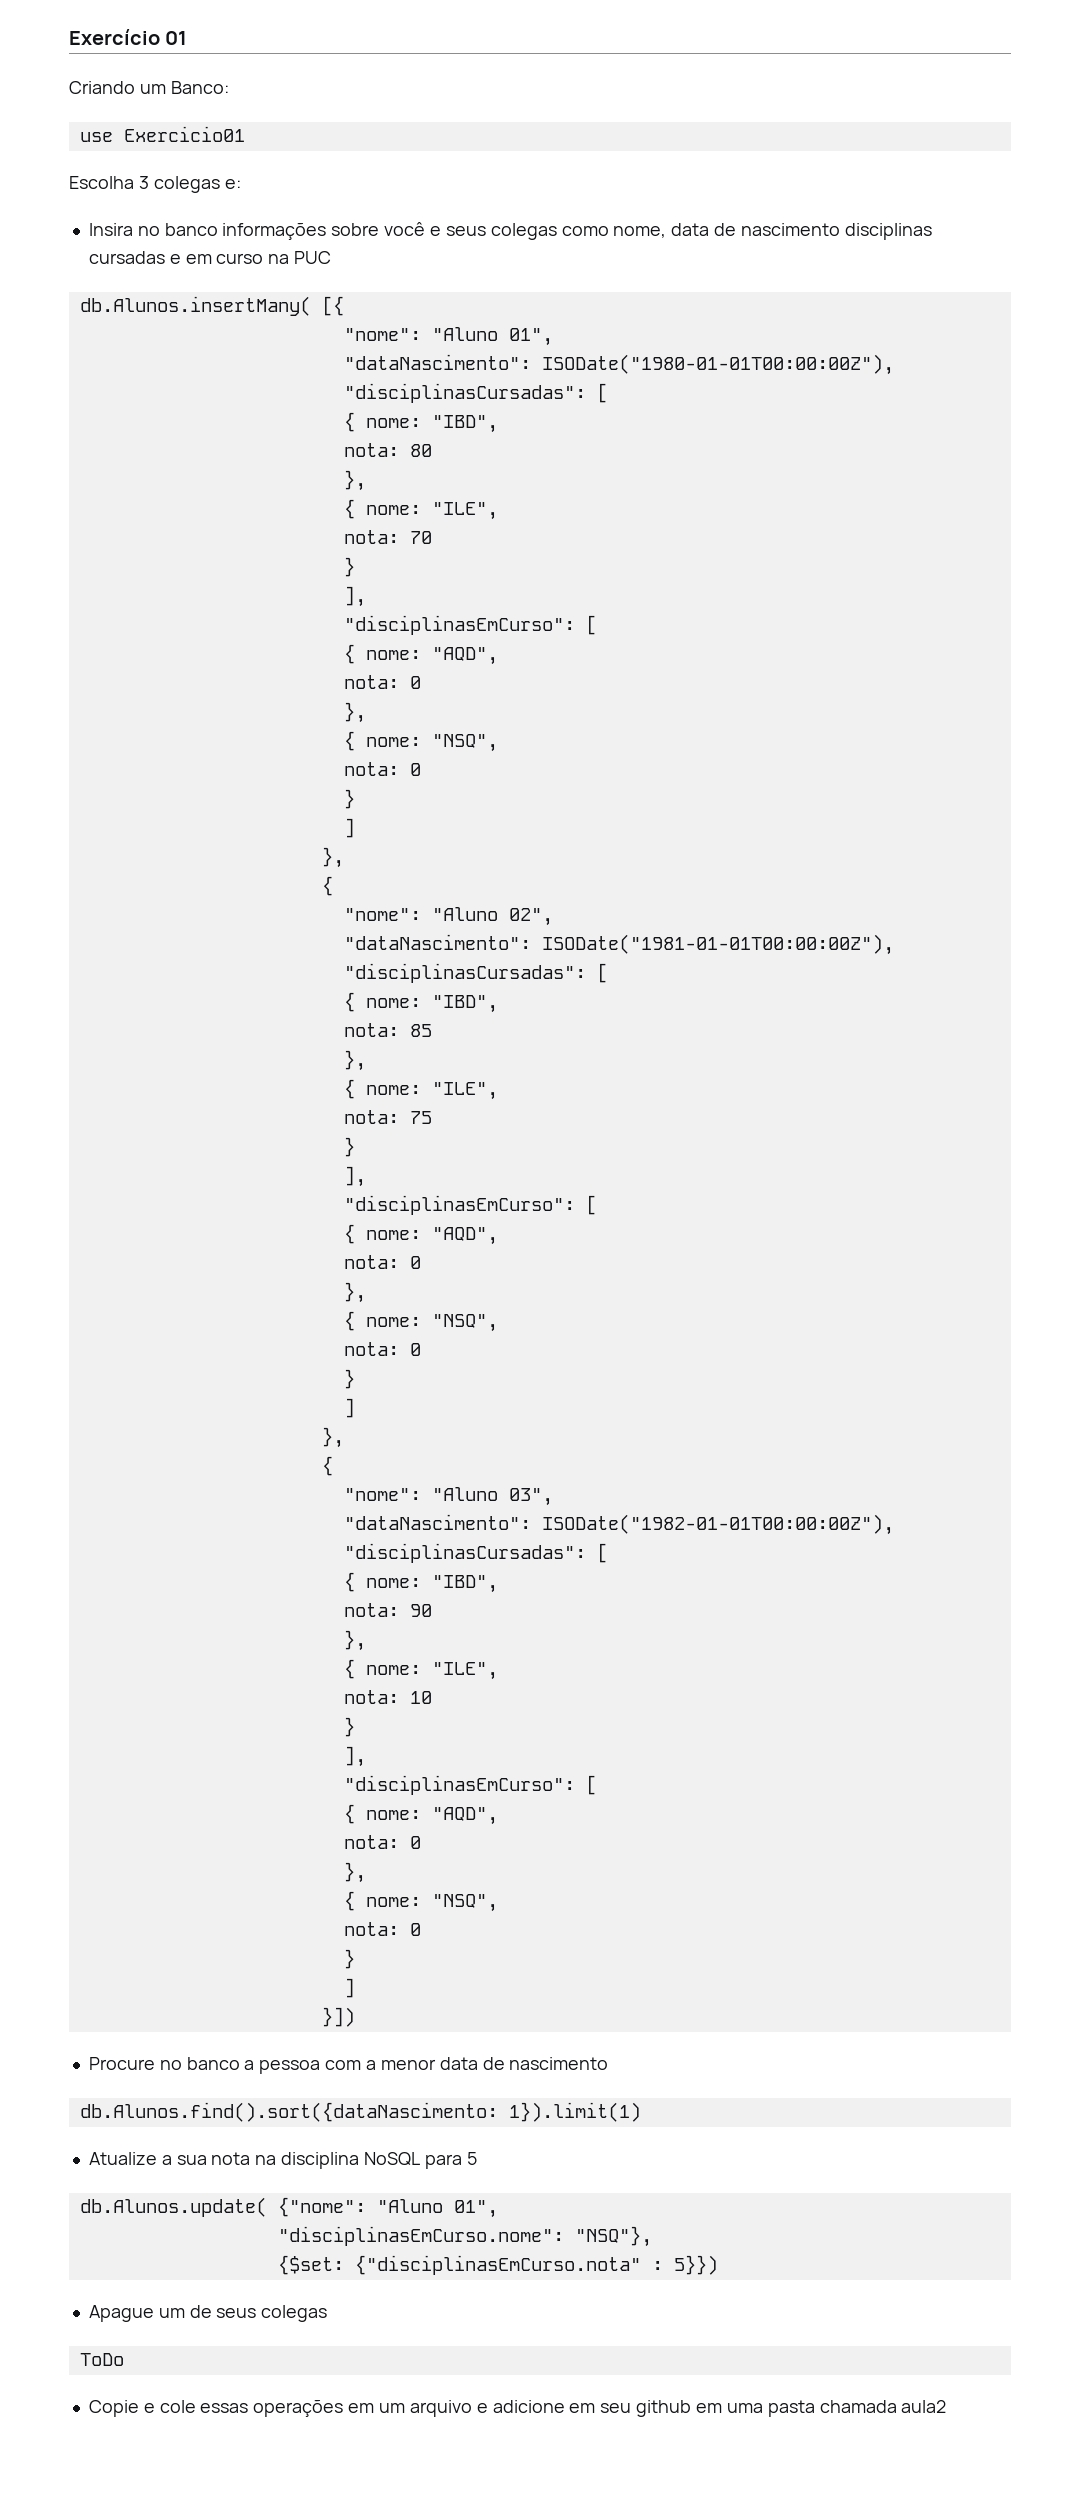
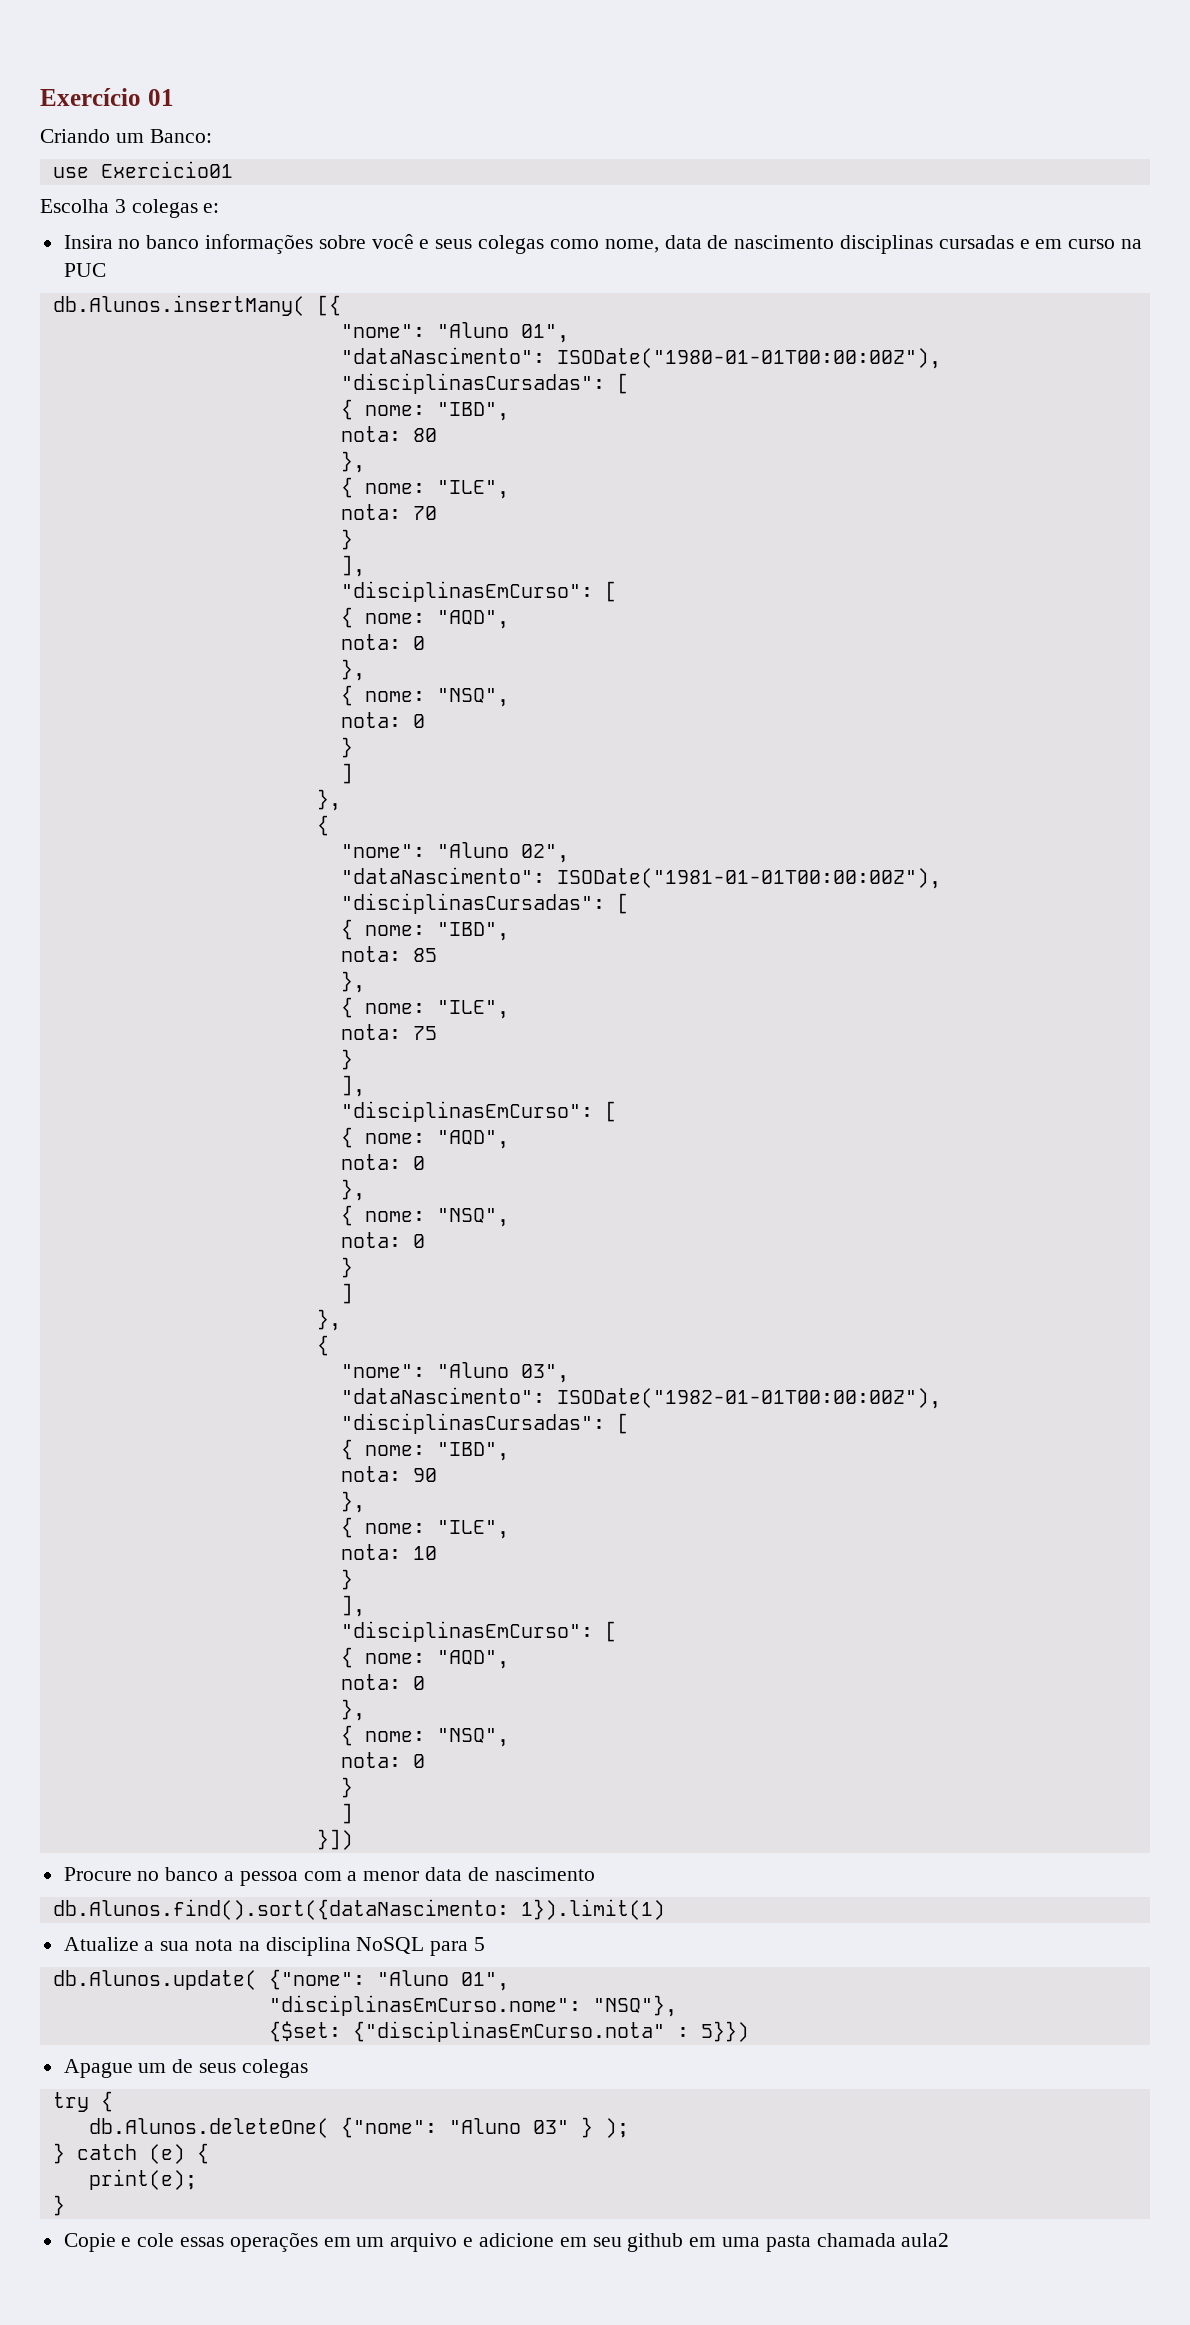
[79,2353,124,2366] ToDo -> [52,2091,113,2112] [88,2117,629,2138] [52,2143,209,2164] [88,2169,197,2190] [52,2195,65,2216] try { // db.Alunos.deleteOne( {"nome": "Aluno 03" } ); // } catch (e) { // print(e); // }

